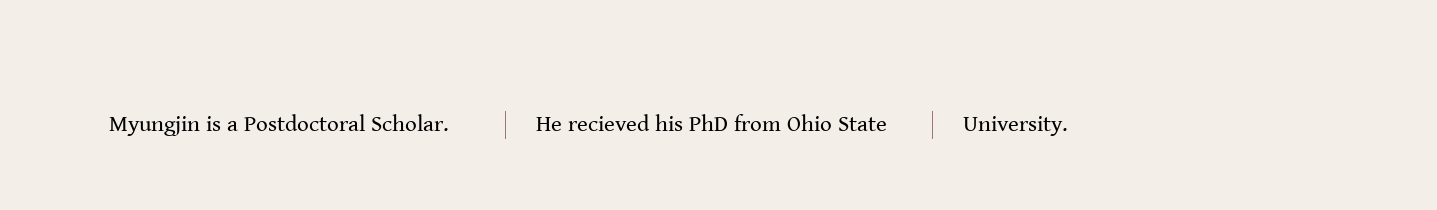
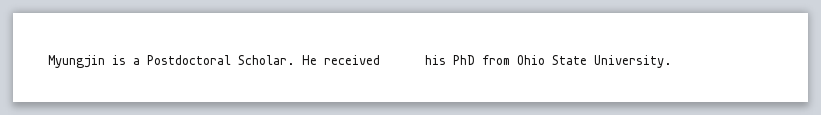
[568,114,651,131] recieved -> [324,55,380,65] received

